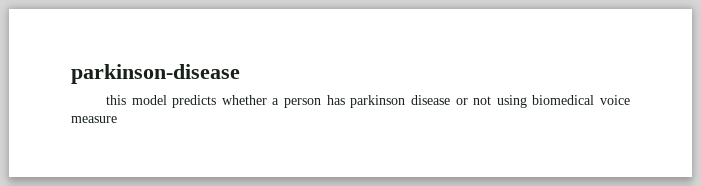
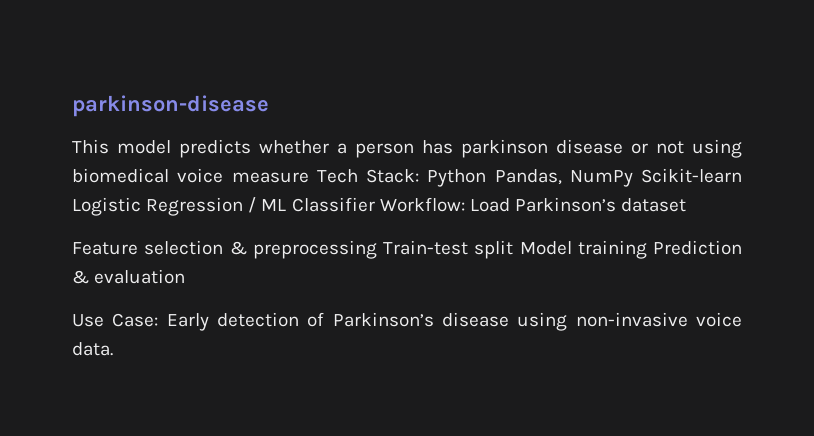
[105,95,126,105] this -> [72,139,109,154] This
(117, 119) none -> [316,168,742,187] [72,197,687,216] [72,240,742,259] [72,269,186,284] [72,312,742,331] [72,342,113,356] Tech Stack: Python Pandas, NumPy Scikit-learn Logistic Regression / ML Classifier Workflow: Load Parkinson’s dataset // Feature selection & preprocessing Train-test split Model training Prediction & evaluation // Use Case: Early detection of Parkinson’s disease using non-invasive voice data.

